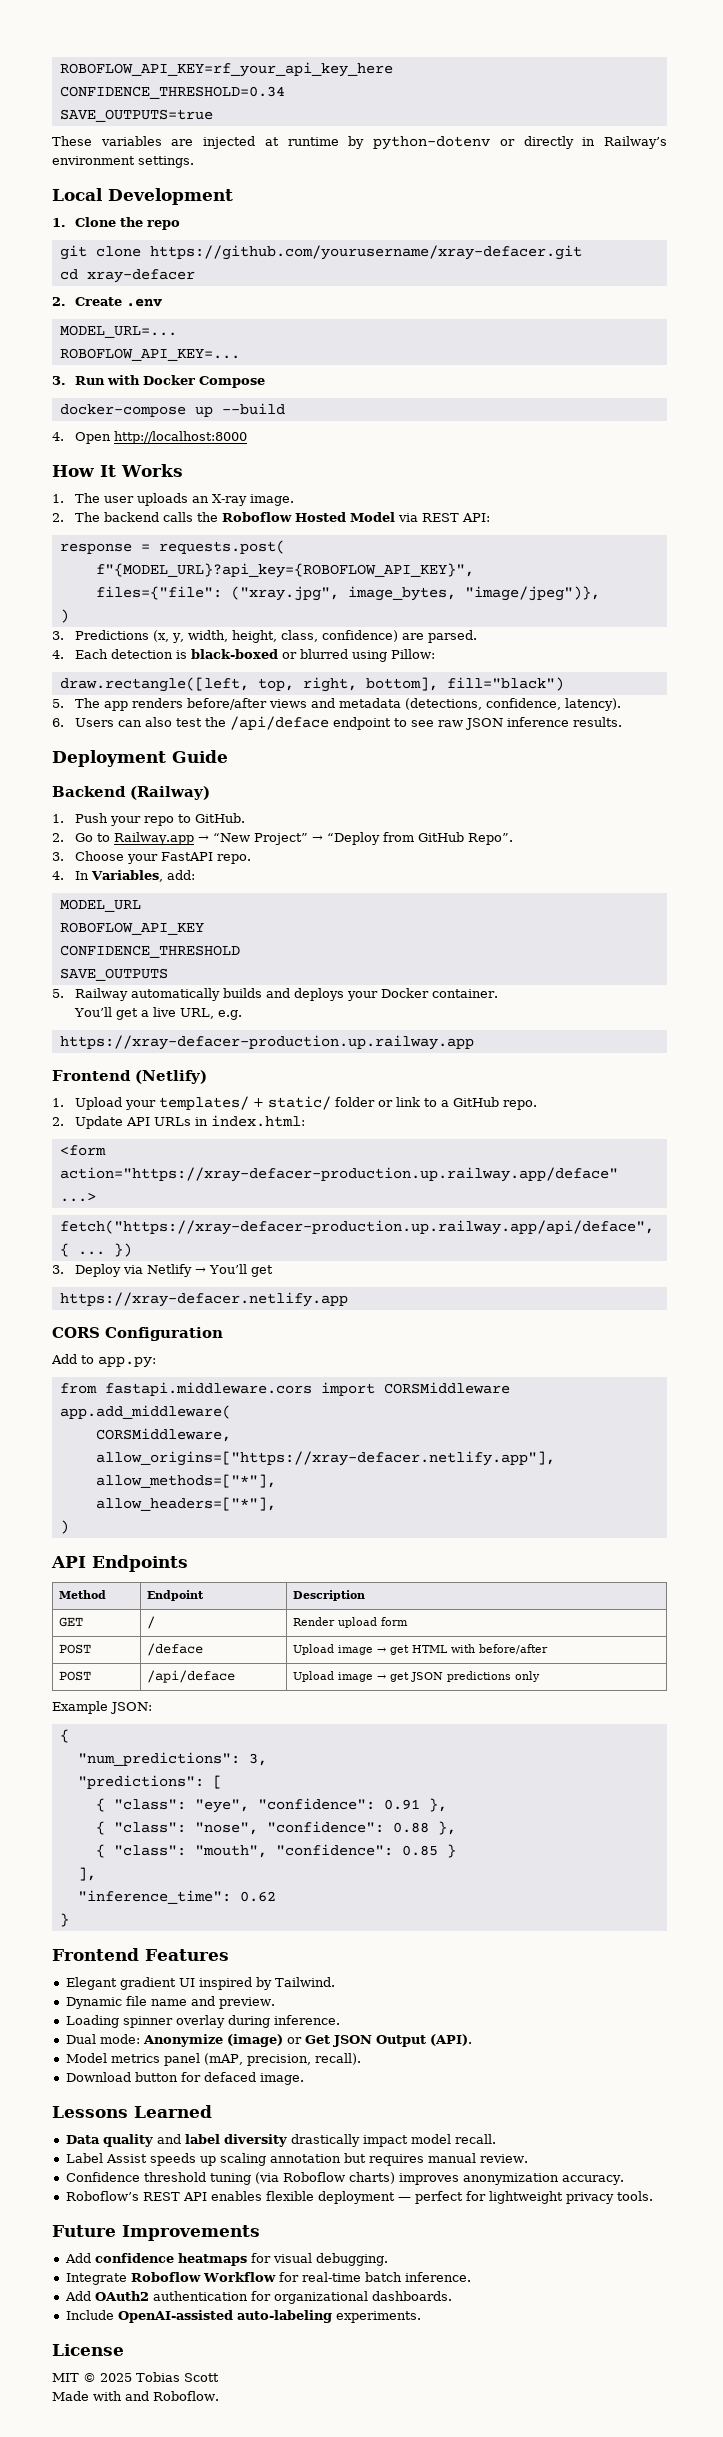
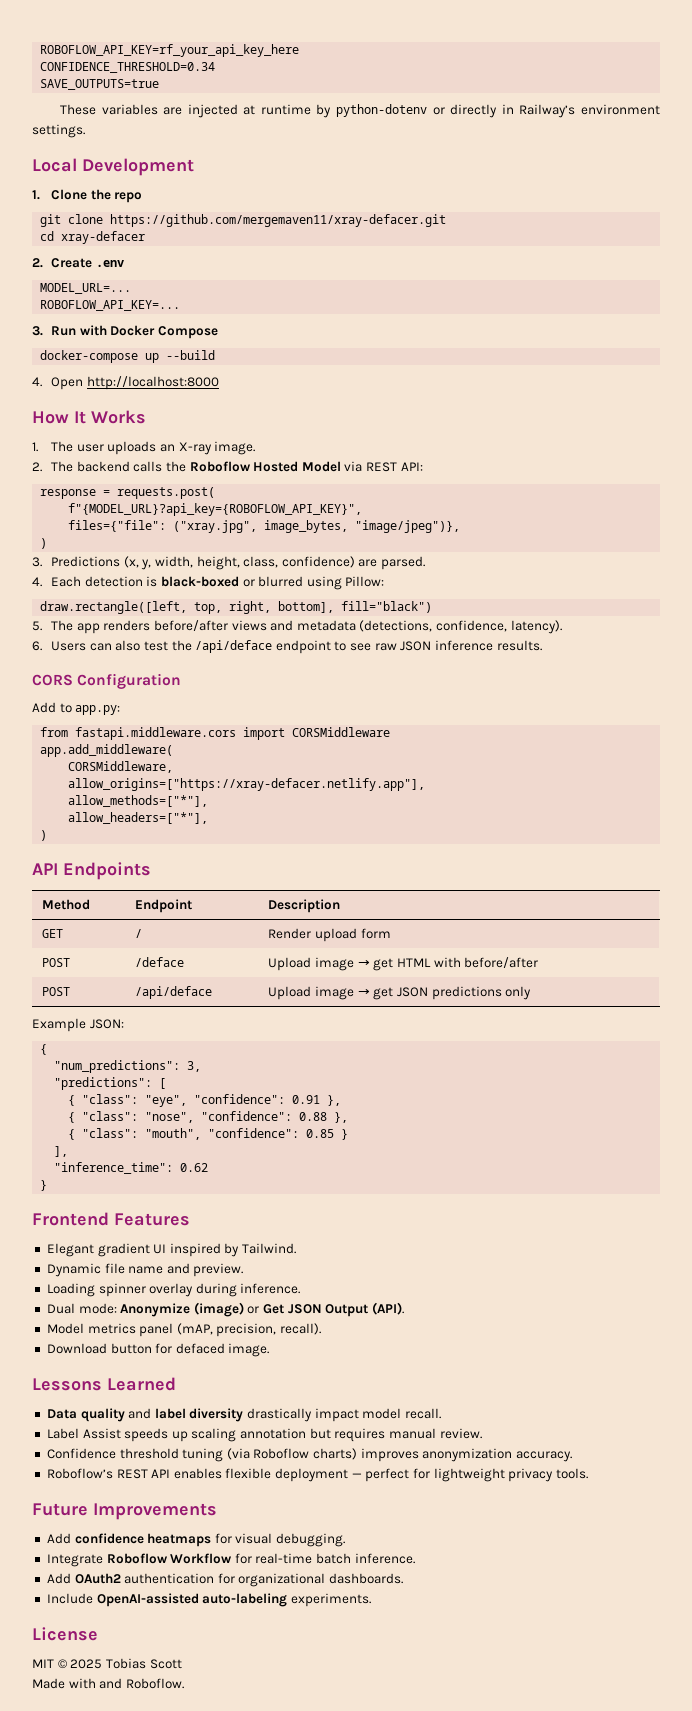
[149,245,582,260] https://github.com/yourusername/xray-defacer.git -> [110,214,447,227] https://github.com/mergemaven11/xray-defacer.git
[52,750,228,767] [52,786,210,800] [52,813,246,826] [52,832,513,845] [52,851,252,864] [52,870,195,882] [59,899,141,912] [59,922,204,935] [59,945,240,958] [59,968,168,981] [52,988,499,1001] [74,1007,242,1020] [59,1035,474,1050] [52,1070,207,1084] [52,1096,538,1110] [52,1115,306,1129] [59,1145,106,1156] [59,1167,618,1182] [59,1193,96,1202] [59,1220,654,1235] [59,1243,132,1257] [52,1264,273,1277] [59,1292,348,1307] // Deployment Guide // Backend (Railway) // 1. Push your repo to GitHub. // 2. Go to Railway.app → “New Project” → “Deploy from GitHub Repo”. // 3. Choose your FastAPI repo. // 4. In Variables, add: // MODEL_URL // ROBOFLOW_API_KEY // CONFIDENCE_THRESHOLD // SAVE_OUTPUTS // 5. Railway automatically builds and deploys your Docker container. // You’ll get a live URL, e.g. // https://xray-defacer-production.up.railway.app // Frontend (Netlify) // 1. Upload your templates/ + static/ folder or link to a GitHub repo. // 2. Update API URLs in index.html: // <form action="https://xray-defacer-production.up.railway.app/deface" ...> // fetch("https://xray-defacer-production.up.railway.app/api/deface", { ... }) // 3. Deploy via Netlify → You’ll get // https://xray-defacer.netlify.app -> (542, 645) none

